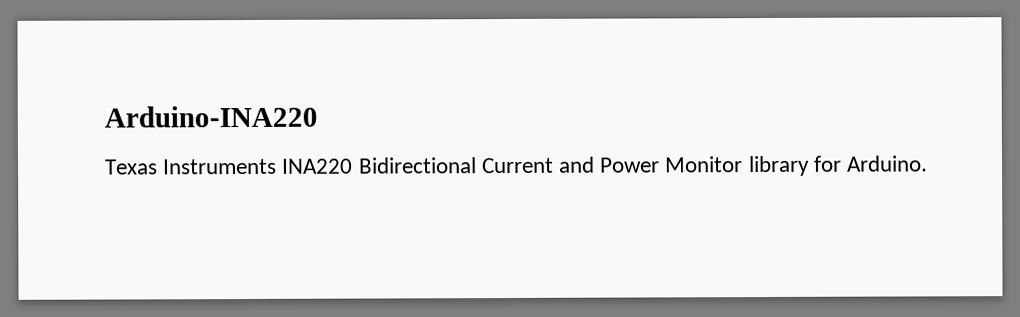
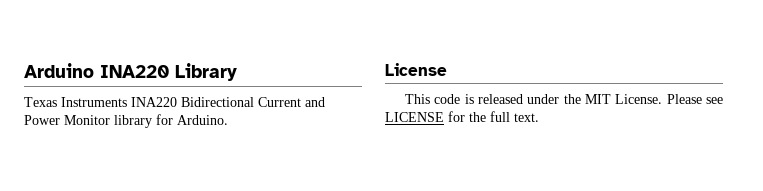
[104,105,318,128] Arduino-INA220 -> [24,63,237,81] Arduino INA220 Library
(929, 163) none -> [385,63,447,76] [405,94,723,104] [385,111,539,122] // License // This code is released under the MIT License. Please see LICENSE for the full text.

